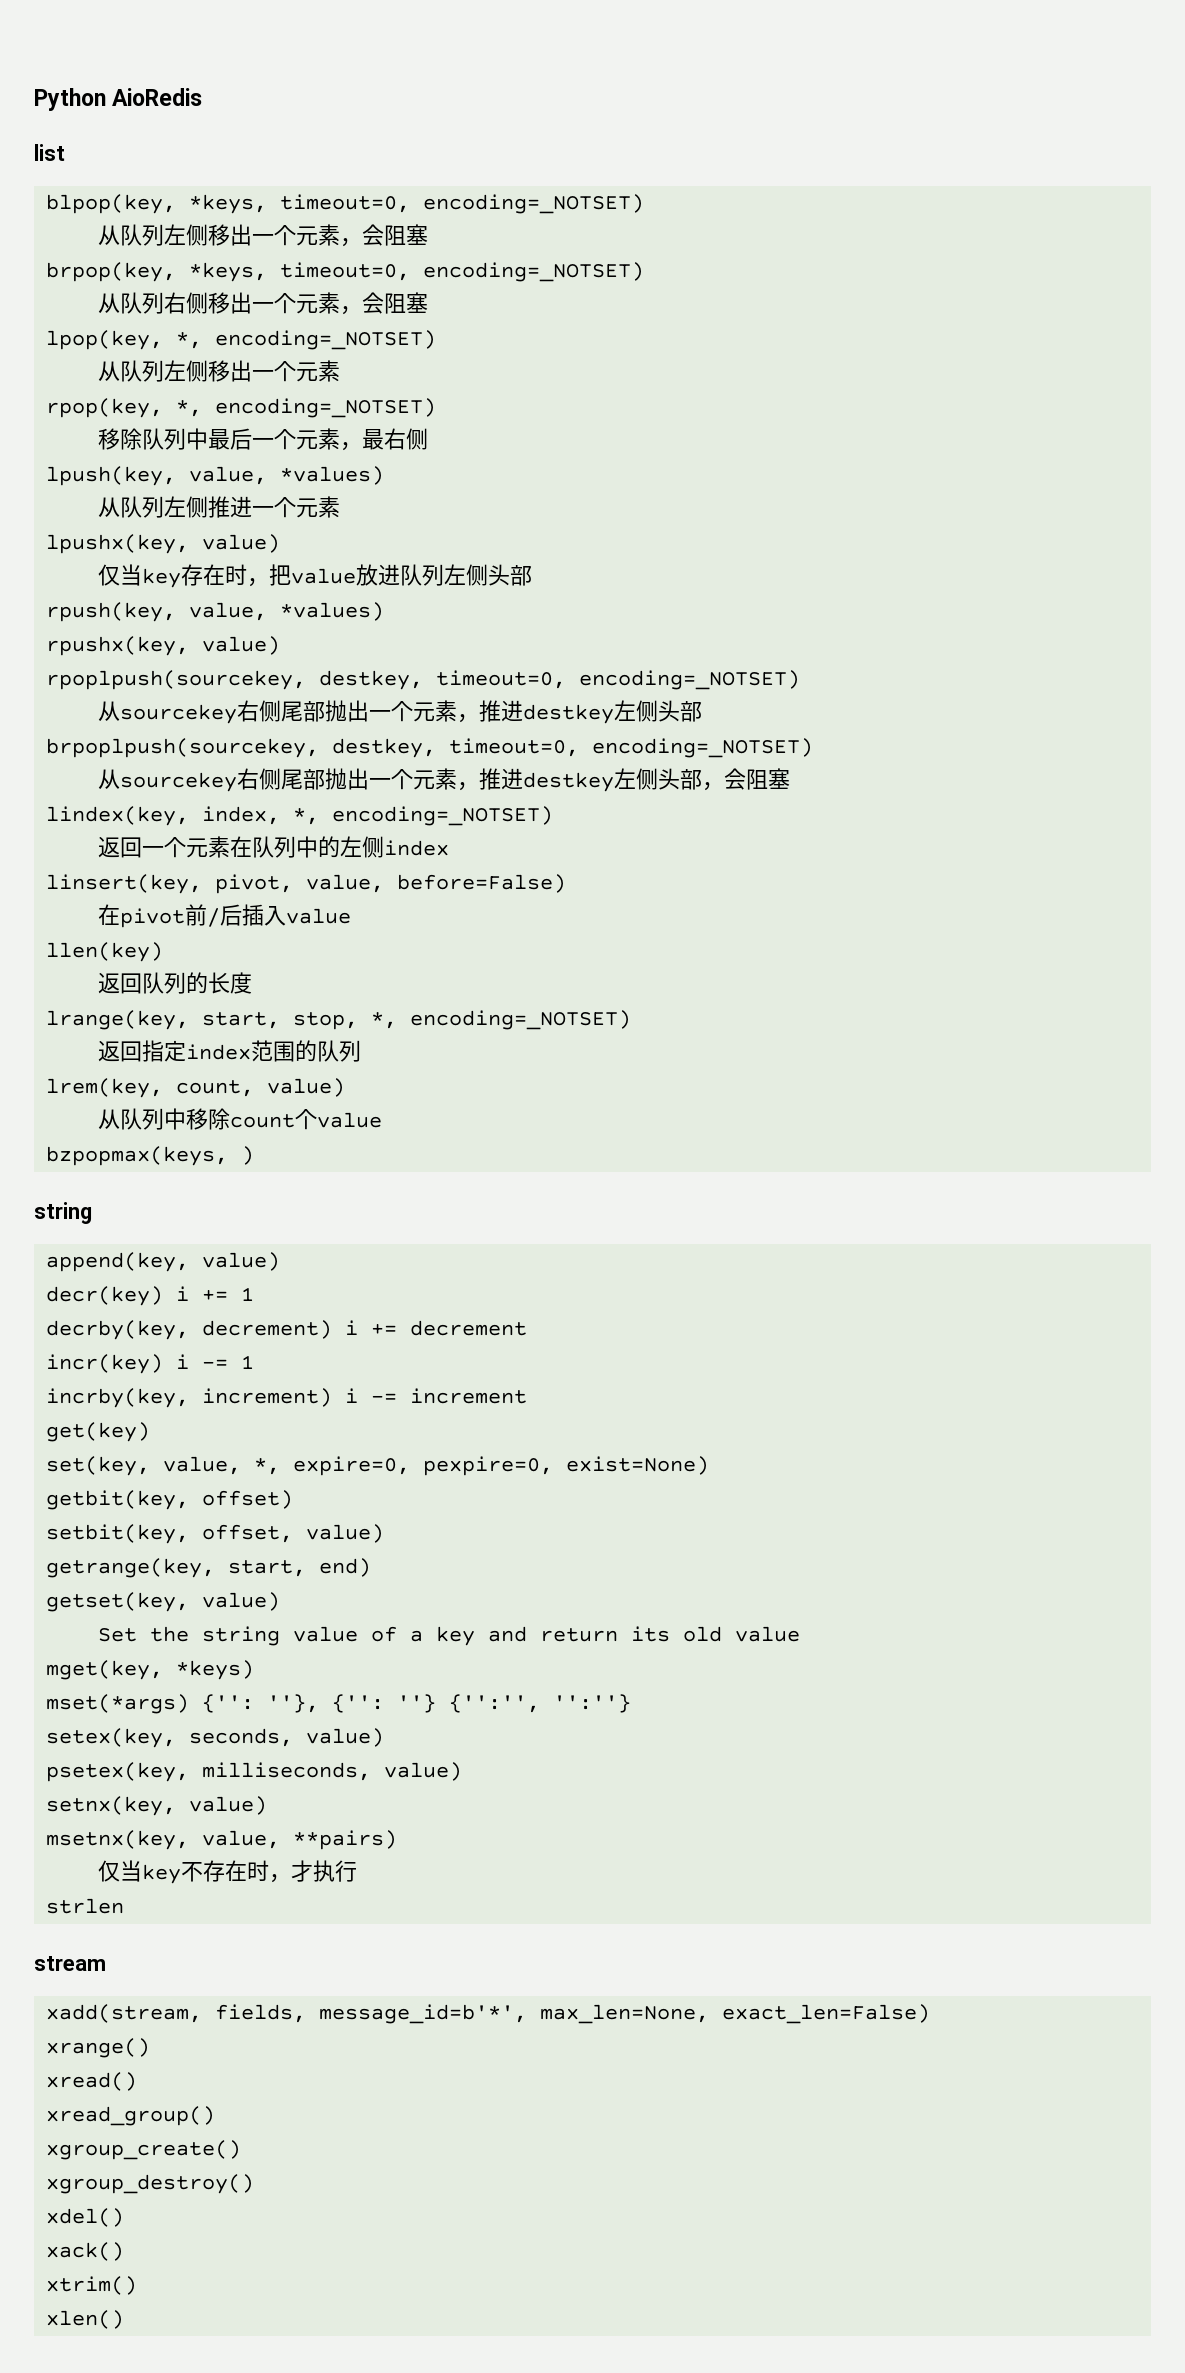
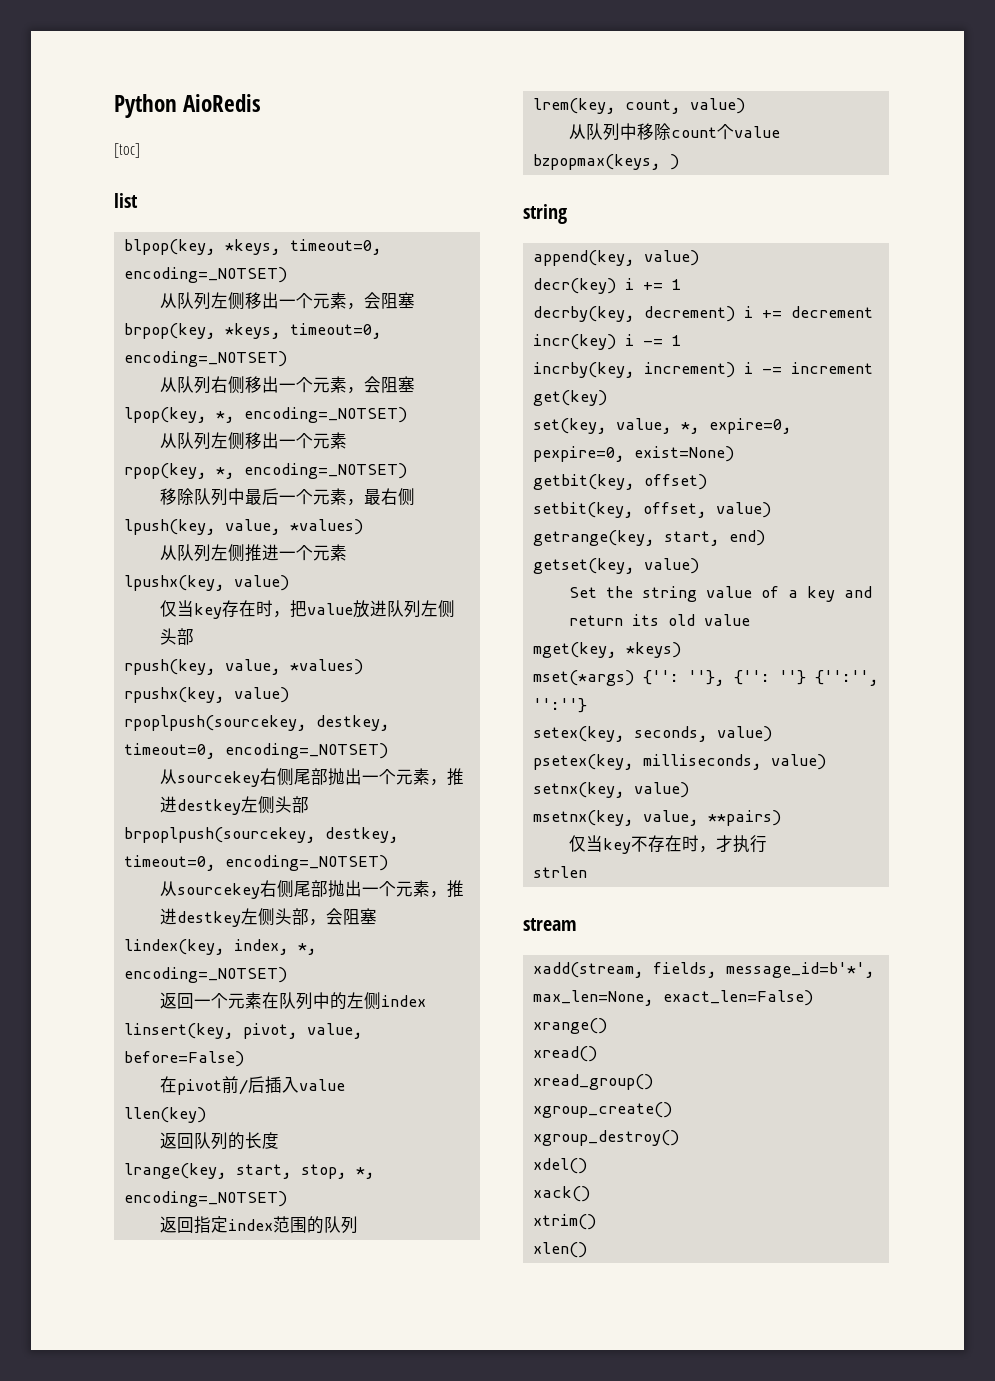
(203, 97) none -> [114,143,140,158] // [toc]

